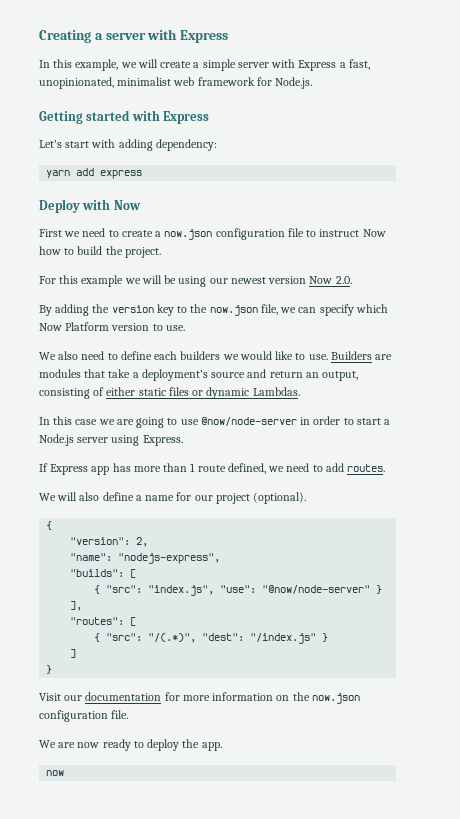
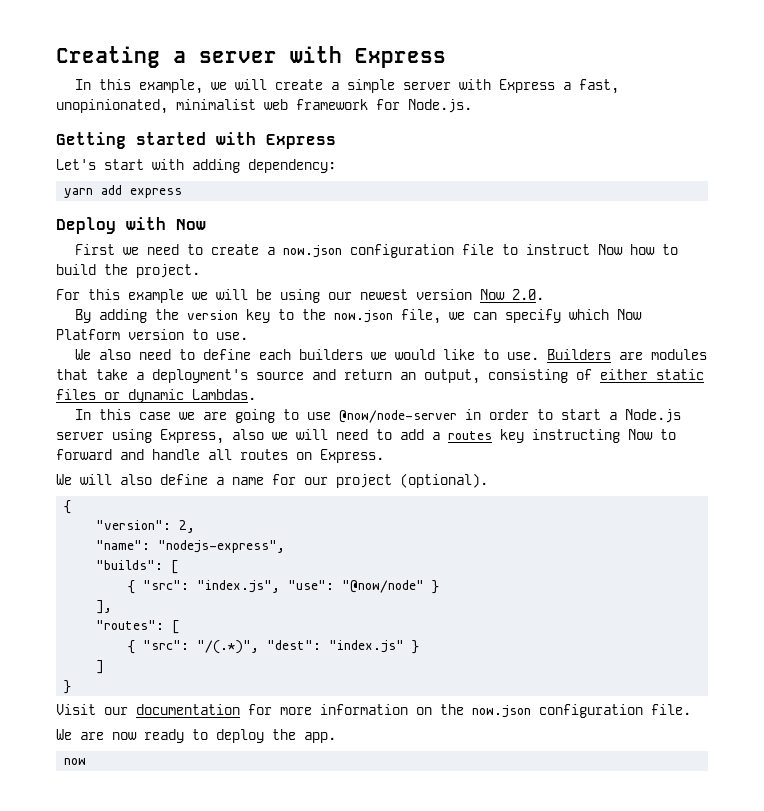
[142,435,183,446] [39,463,386,475] Express. // If Express app has more than 1 route defined, we need to add routes. -> [160,429,676,444] [56,449,384,463] Express, also we will need to add a routes key instructing Now to forward and handle all routes on Express.
[262,585,371,594] "@now/node-server" -> [342,580,425,593] "@now/node"
[250,633,317,644] "/index.js" -> [329,640,405,653] "index.js"

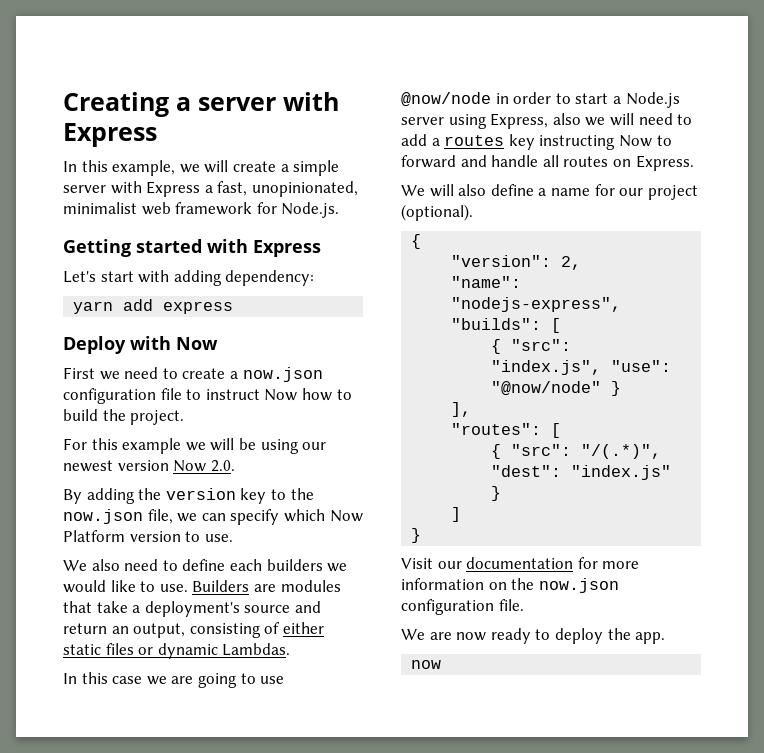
[339,410,458,423] @now/node-server -> [401,92,491,107] @now/node

